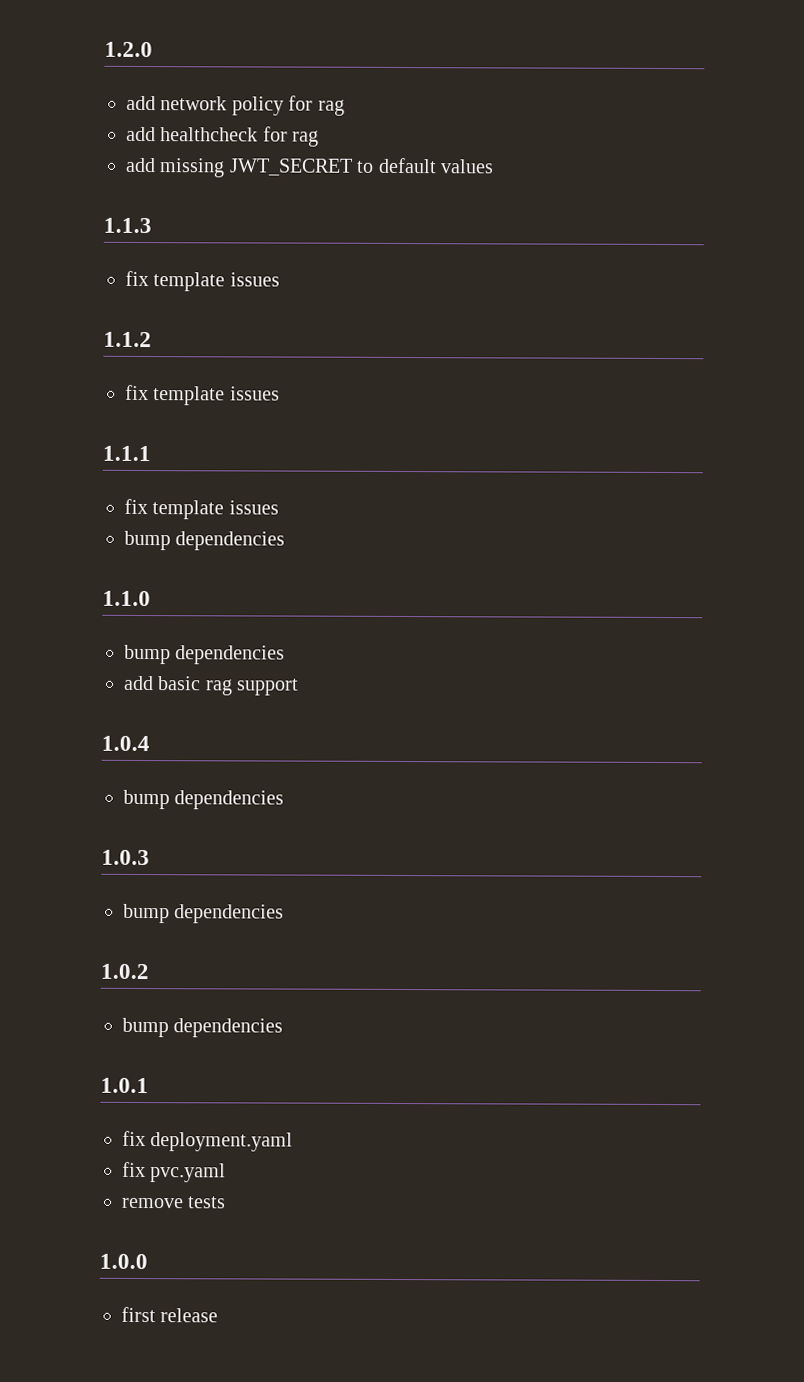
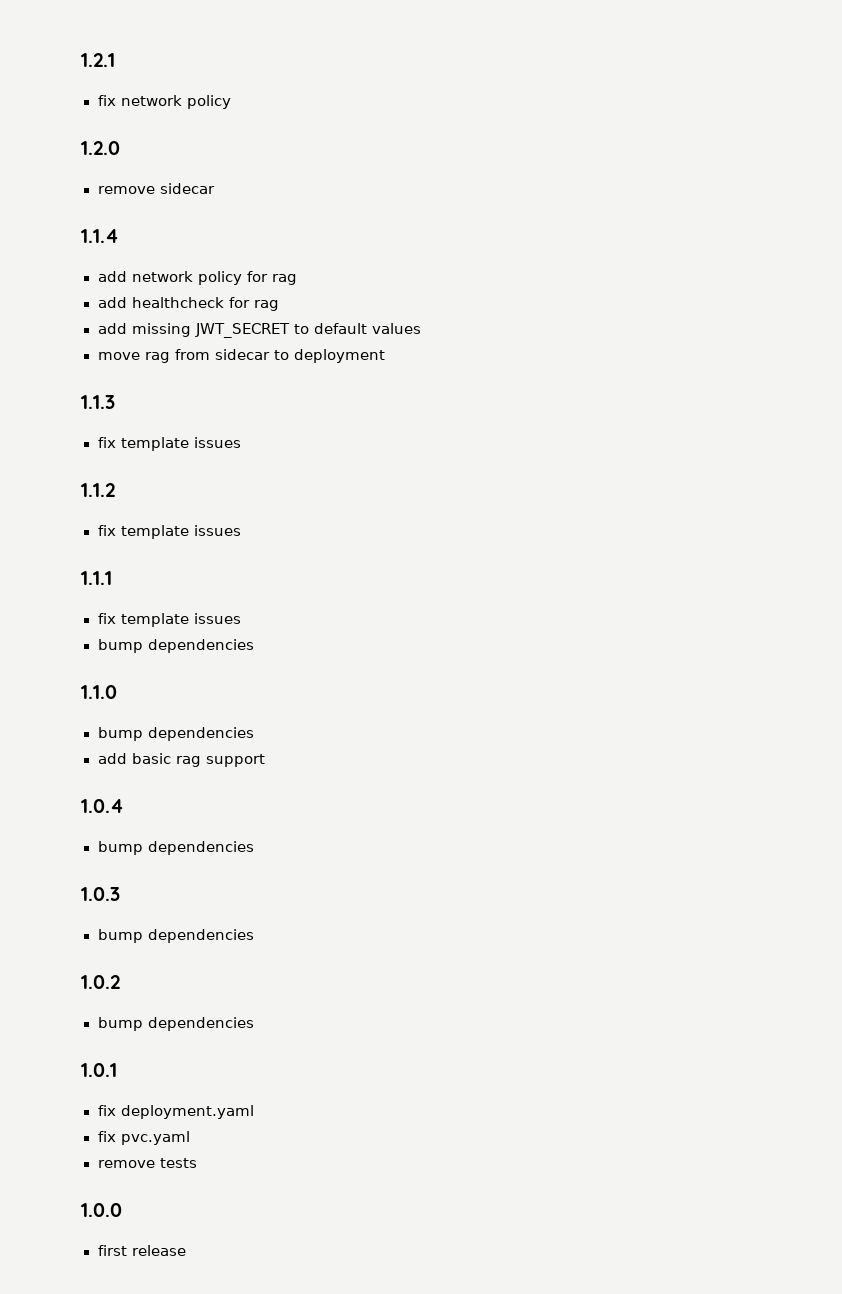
[104,41,153,58] 1.2.0 -> [81,53,115,67] [97,95,231,109] [81,141,120,155] [97,183,215,194] [81,229,119,243] 1.2.1 // fix network policy // 1.2.0 // remove sidecar // 1.1.4
(494, 166) none -> [97,349,385,363] // move rag from sidecar to deployment

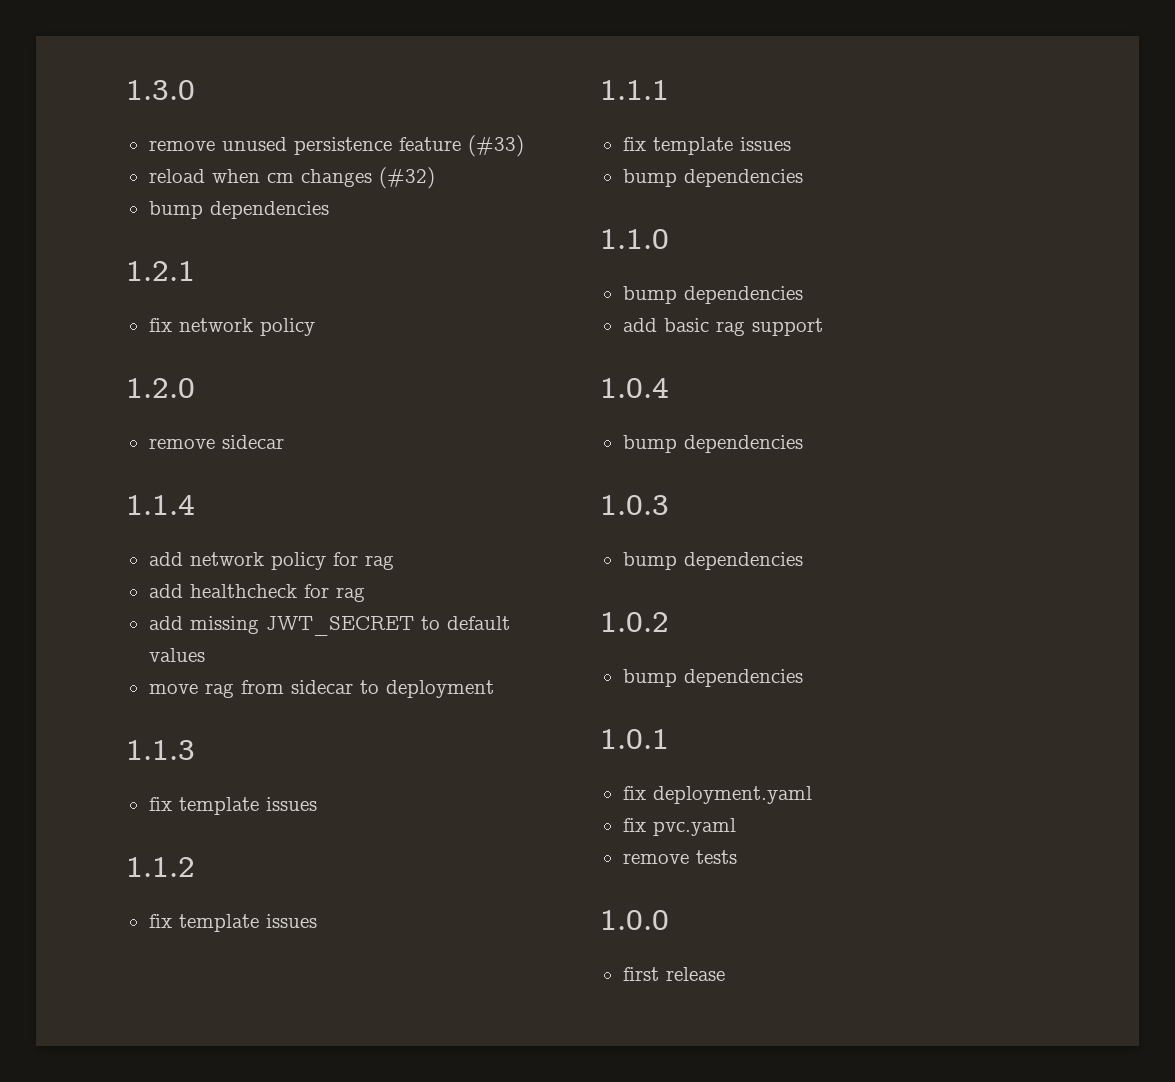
(81, 60) none -> [126,80,195,100] [148,135,524,157] [148,167,435,189] [148,201,329,219] 1.3.0 // remove unused persistence feature (#33) // reload when cm changes (#32) // bump dependencies //

